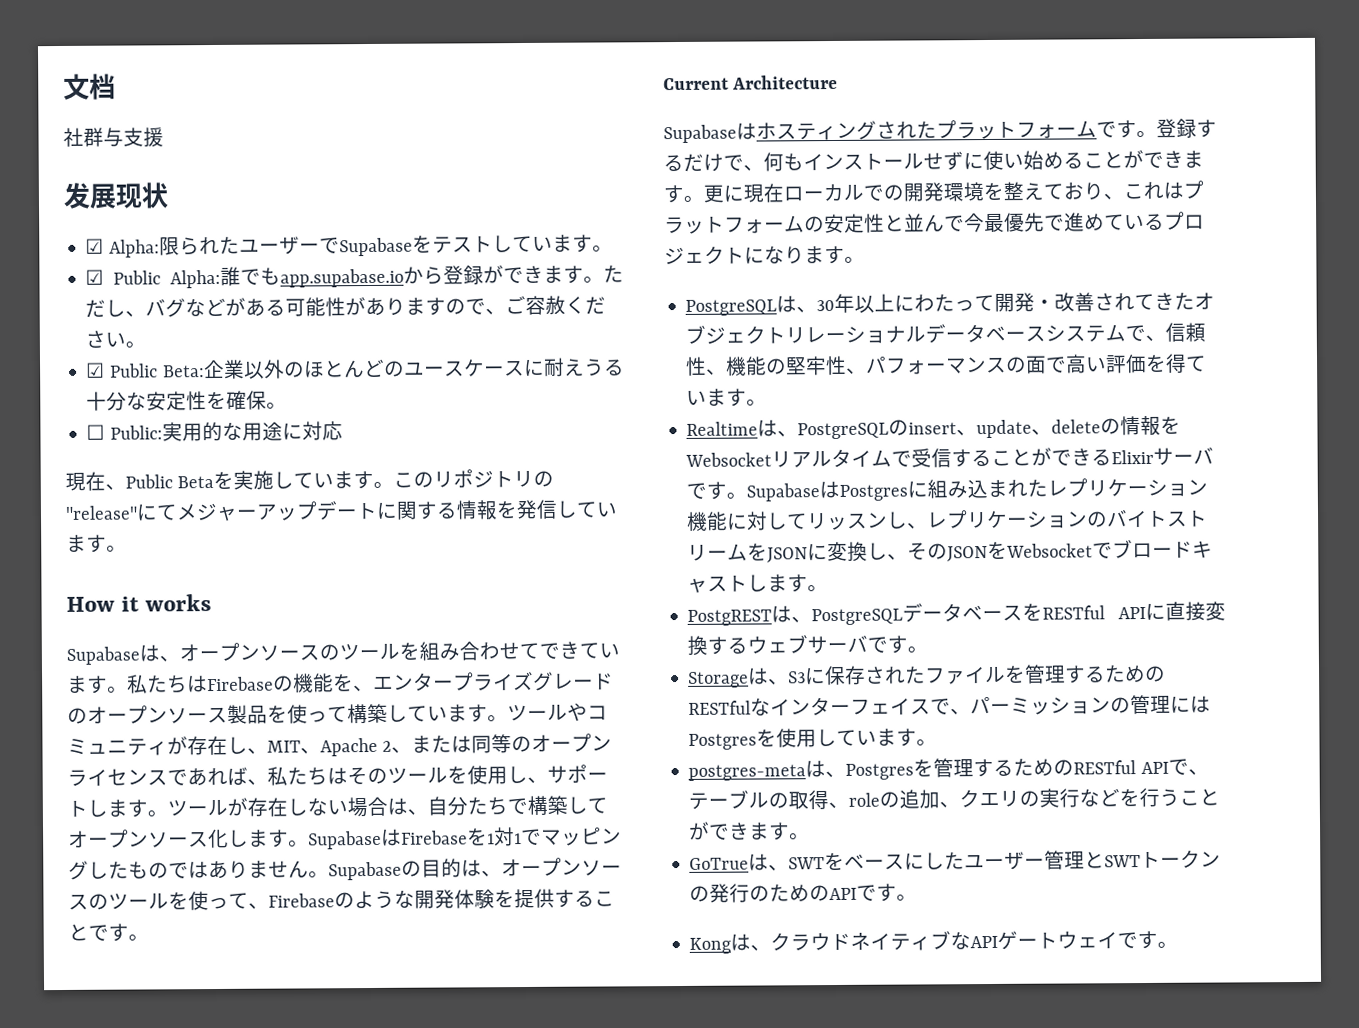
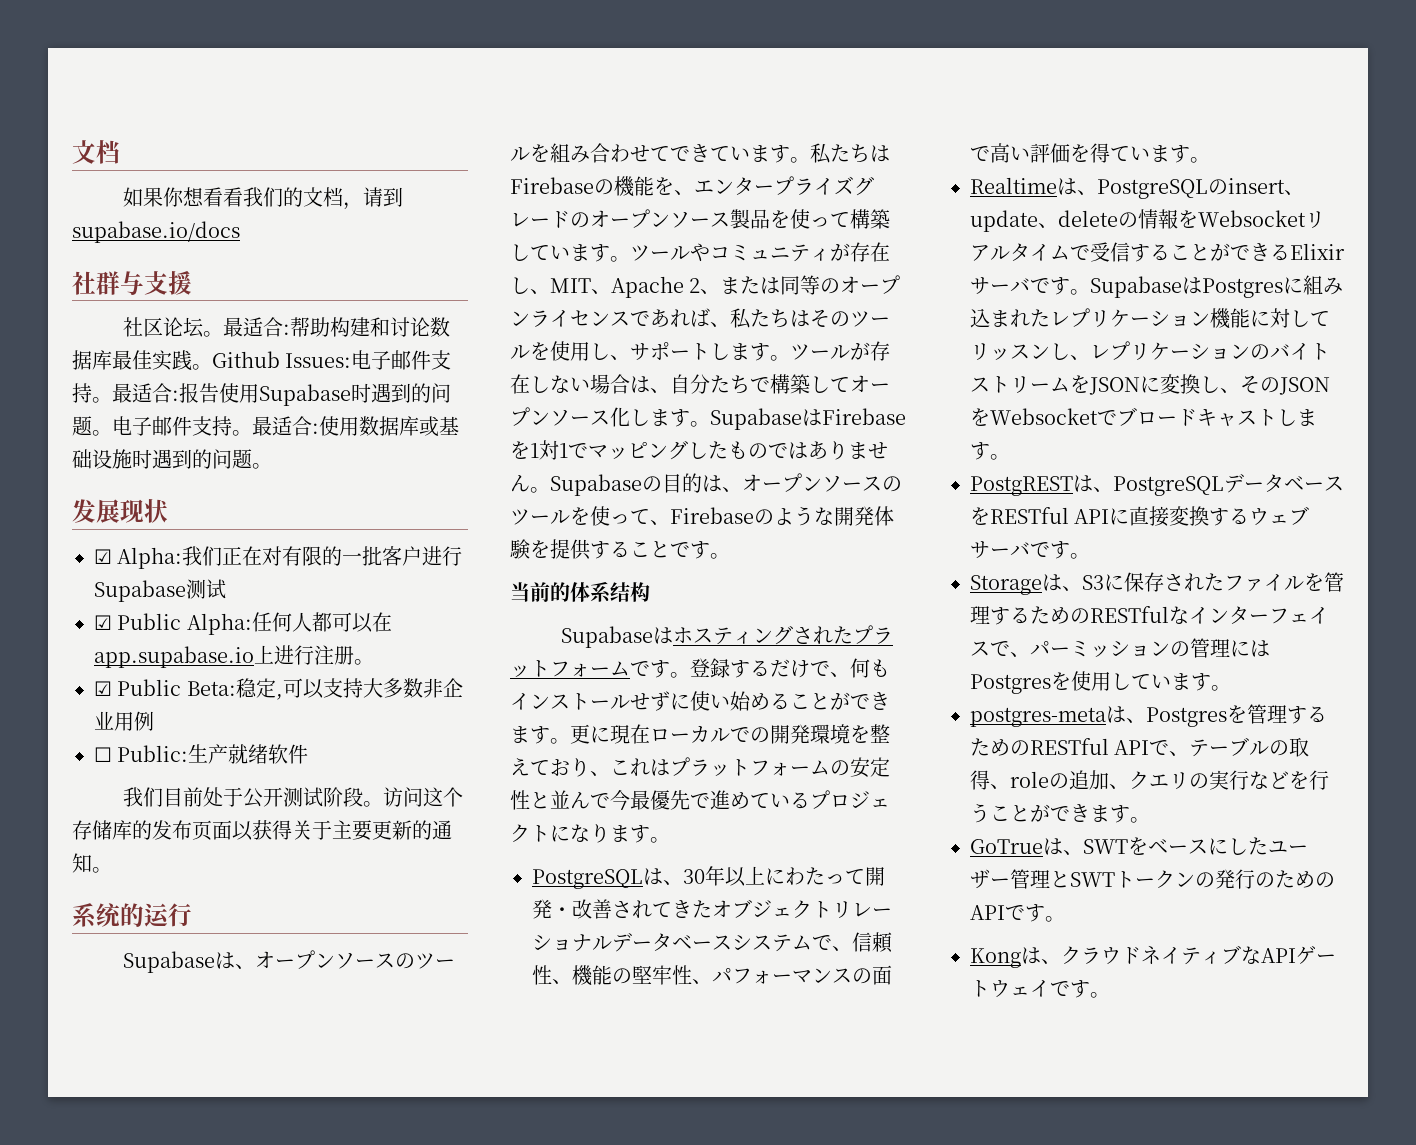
[63,127,164,148] [63,182,169,209] [85,234,613,258] [85,265,624,289] [85,295,607,318] [85,330,147,348] [86,357,625,379] [86,390,288,411] [86,421,343,442] [65,469,555,491] [65,499,618,521] [66,534,127,553] [66,594,213,612] 社群与支援 // 发展现状 // ☑ Alpha:限られたユーザーでSupabaseをテストしています。 // ☑ Public Alpha:誰でもapp.supabase.ioから登録ができます。ただし、バグなどがある可能性がありますので、ご容赦ください。 // ☑ Public Beta:企業以外のほとんどのユースケースに耐えうる十分な安定性を確保。 // ☐ Public:実用的な用途に対応 // 現在、Public Betaを実施しています。このリポジトリの"release"にてメジャーアップデートに関する情報を発信しています。 // How it works -> [122,187,403,210] [72,221,240,243] [72,270,192,295] [122,317,450,338] [72,350,452,371] [72,383,451,406] [72,416,459,437] [72,449,272,469] [72,499,168,523] [94,546,463,569] [94,579,226,602] [94,612,392,635] [94,645,374,668] [94,678,463,700] [94,711,154,731] [94,744,309,764] [122,787,463,808] [72,820,452,841] [72,853,112,873] [72,903,192,928] 如果你想看看我们的文档，请到supabase.io/docs // 社群与支援 // 社区论坛。最适合:帮助构建和讨论数据库最佳实践。Github Issues:电子邮件支持。最适合:报告使用Supabase时遇到的问题。电子邮件支持。最适合:使用数据库或基础设施时遇到的问题。 // 发展现状 // ☑ Alpha:我们正在对有限的一批客户进行Supabase测试 // ☑ Public Alpha:任何人都可以在app.supabase.io上进行注册。 // ☑ Public Beta:稳定,可以支持大多数非企业用例 // ☐ Public:生产就绪软件 // 我们目前处于公开测试阶段。访问这个存储库的发布页面以获得关于主要更新的通知。 // 系统的运行
[663,74,839,91] Current Architecture -> [510,581,650,603] 当前的体系结构

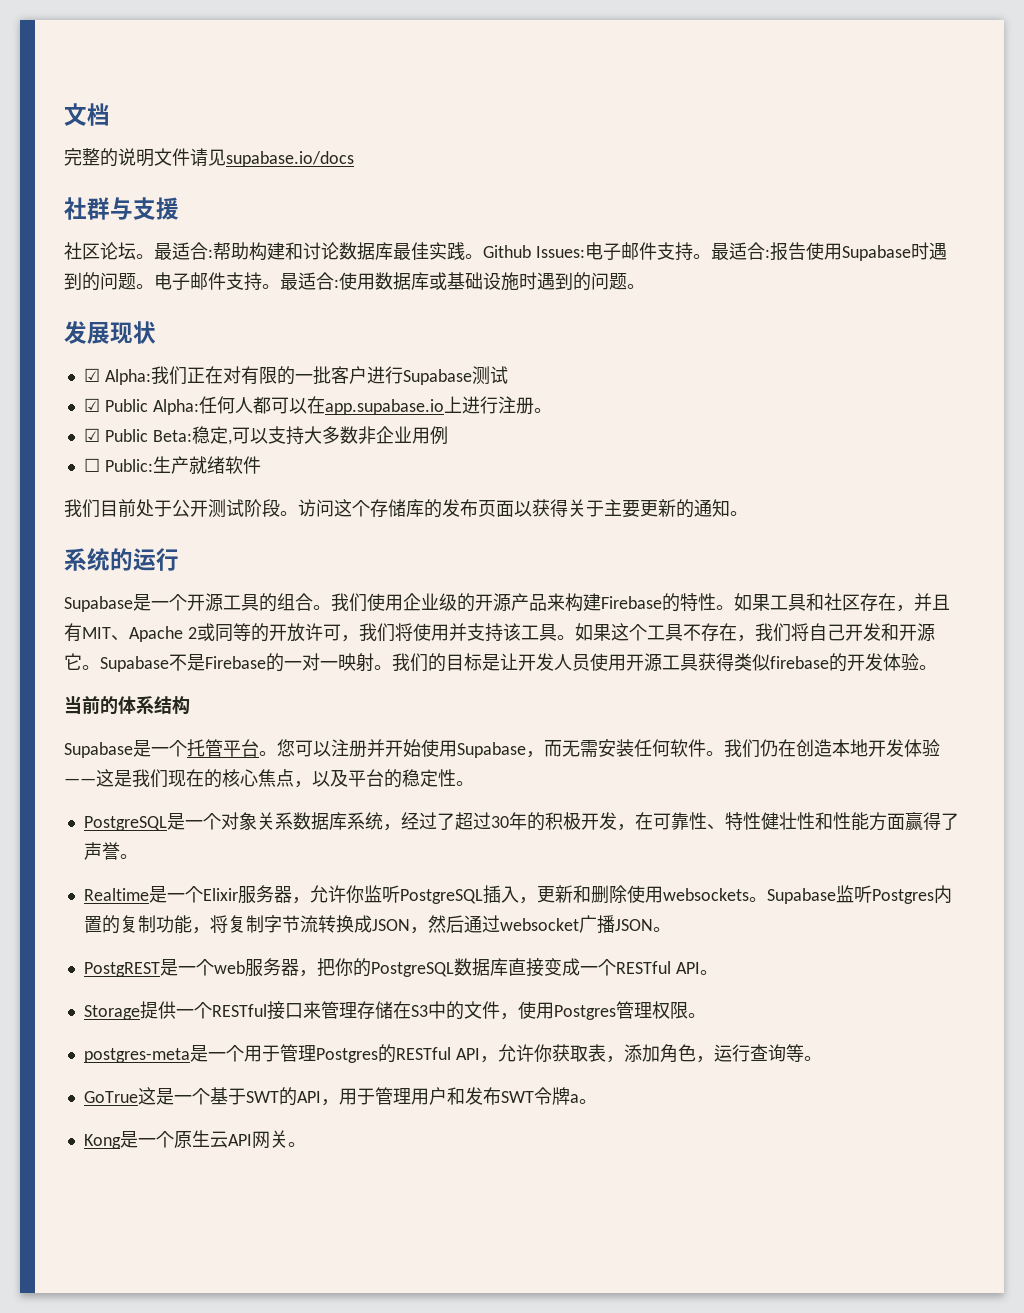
[122,187,403,210] 如果你想看看我们的文档，请到 -> [64,148,226,167] 完整的说明文件请见
[214,950,455,969] [510,143,890,164] [510,176,874,197] [510,209,890,229] [510,242,890,262] [510,275,901,298] [510,308,890,329] [510,341,890,361] [510,374,890,394] [510,407,906,430] [510,440,888,460] [510,473,902,496] [510,506,894,526] [509,539,710,560] は、オープンソースのツールを組み合わせてできています。私たちはFirebaseの機能を、エンタープライズグレードのオープンソース製品を使って構築しています。ツールやコミュニティが存在し、MIT、Apache 2、または同等のオープンライセンスであれば、私たちはそのツールを使用し、サポートします。ツールが存在しない場合は、自分たちで構築してオープンソース化します。SupabaseはFirebaseを1対1でマッピングしたものではありません。Supabaseの目的は、オープンソースのツールを使って、Firebaseのような開発体験を提供することです -> [133,593,950,612] [64,623,935,642] [64,653,919,672] 是一个开源工具的组合。我们使用企业级的开源产品来构建Firebase的特性。如果工具和社区存在，并且有MIT、Apache 2或同等的开放许可，我们将使用并支持该工具。如果这个工具不存在，我们将自己开发和开源它。Supabase不是Firebase的一对一映射。我们的目标是让开发人员使用开源工具获得类似firebase的开发体验
[652,625,893,645] [510,658,890,678] [510,691,890,711] [510,724,890,744] [510,757,890,778] [510,790,890,811] [510,824,670,843] [532,866,885,889] [532,899,892,919] [532,932,893,953] [532,965,892,986] [970,143,1210,163] [970,177,1304,199] [970,209,1325,232] [970,242,1345,262] [970,275,1343,298] [970,308,1330,329] [970,341,1330,361] [970,374,1330,395] [970,407,1317,427] [970,442,1010,460] [970,473,1344,496] [970,506,1310,527] [970,541,1090,559] [970,572,1344,595] [970,606,1329,625] [970,638,1270,658] [970,671,1231,694] [970,704,1327,727] [970,737,1310,757] [970,770,1329,790] [970,803,1150,823] [970,837,1308,855] [970,869,1335,889] [970,904,1065,922] [970,945,1336,968] [970,980,1090,998] はホスティングされたプラットフォームです。登録するだけで、何もインストールせずに使い始めることができます。更に現在ローカルでの開発環境を整えており、これはプラットフォームの安定性と並んで今最優先で進めているプロジェクトになります。 // PostgreSQLは、30年以上にわたって開発・改善されてきたオブジェクトリレーショナルデータベースシステムで、信頼性、機能の堅牢性、パフォーマンスの面で高い評価を得ています。 // Realtimeは、PostgreSQLのinsert、update、deleteの情報をWebsocketリアルタイムで受信することができるElixirサーバです。SupabaseはPostgresに組み込まれたレプリケーション機能に対してリッスンし、レプリケーションのバイトストリームをJSONに変換し、そのJSONをWebsocketでブロードキャストします。 // PostgRESTは、PostgreSQLデータベースをRESTful APIに直接変換するウェブサーバです。 // Storageは、S3に保存されたファイルを管理するためのRESTfulなインターフェイスで、パーミッションの管理にはPostgresを使用しています。 // postgres-metaは、Postgresを管理するためのRESTful APIで、テーブルの取得、roleの追加、クエリの実行などを行うことができます。 // GoTrueは、SWTをベースにしたユーザー管理とSWTトークンの発行のためのAPIです。 // Kongは、クラウドネイティブなAPIゲートウェイです -> [133,739,940,758] [64,769,474,788] [83,811,959,831] [83,842,138,860] [83,885,952,904] [83,915,671,934] [83,958,718,977] [83,1001,706,1020] [83,1044,822,1063] [83,1087,597,1106] [83,1130,288,1149] 是一个托管平台。您可以注册并开始使用Supabase，而无需安装任何软件。我们仍在创造本地开发体验——这是我们现在的核心焦点，以及平台的稳定性。 // PostgreSQL是一个对象关系数据库系统，经过了超过30年的积极开发，在可靠性、特性健壮性和性能方面赢得了声誉。 // Realtime是一个Elixir服务器，允许你监听PostgreSQL插入，更新和删除使用websockets。Supabase监听Postgres内置的复制功能，将复制字节流转换成JSON，然后通过websocket广播JSON。 // PostgREST是一个web服务器，把你的PostgreSQL数据库直接变成一个RESTful API。 // Storage提供一个RESTful接口来管理存储在S3中的文件，使用Postgres管理权限。 // postgres-meta是一个用于管理Postgres的RESTful API，允许你获取表，添加角色，运行查询等。 // GoTrue这是一个基于SWT的API，用于管理用户和发布SWT令牌a。 // Kong是一个原生云API网关

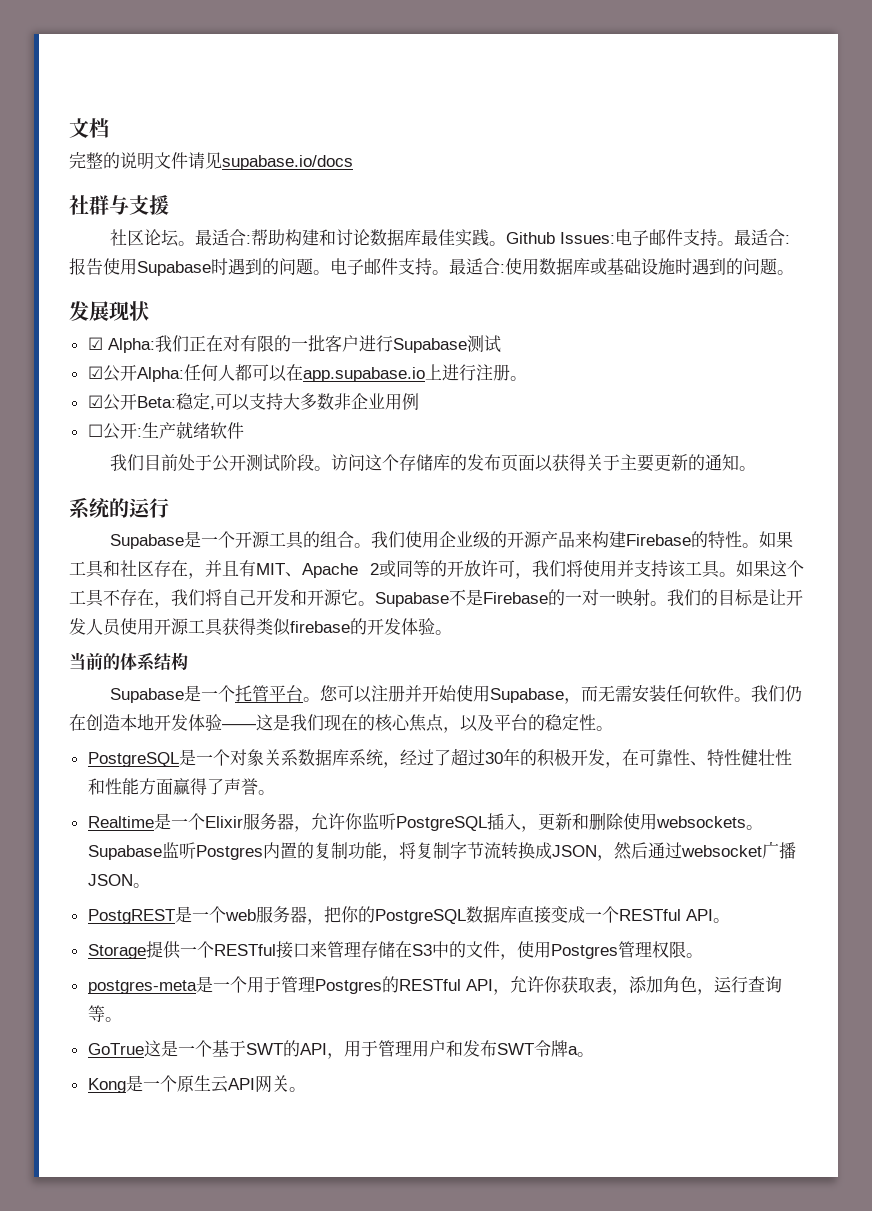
[104,399,148,412] Public -> [102,364,137,382] 公开
[104,429,148,442] Public -> [102,393,137,411] 公开
[104,459,153,472] Public: -> [102,422,142,440] 公开:

